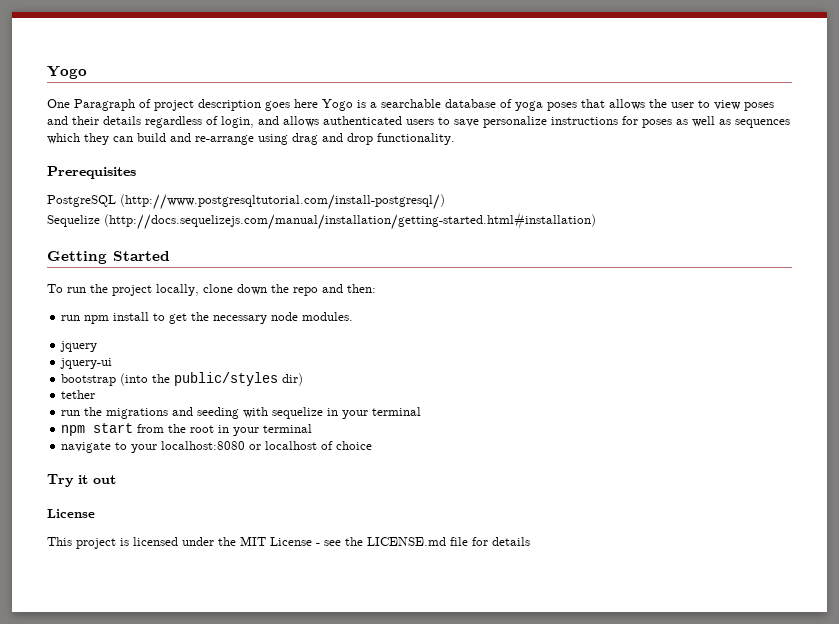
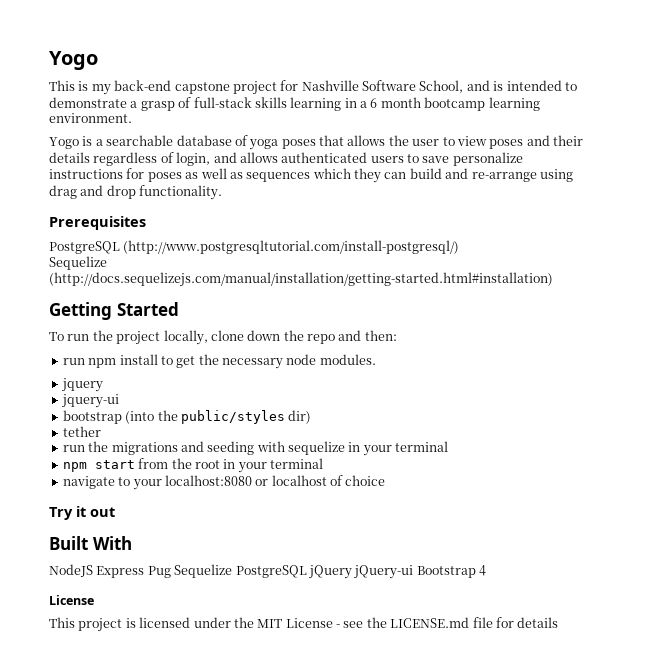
[47,99,318,111] One Paragraph of project description goes here -> [49,80,577,95] [49,97,540,111] [49,113,132,123] This is my back-end capstone project for Nashville Software School, and is intended to demonstrate a grasp of full-stack skills learning in a 6 month bootcamp learning environment. //
(116, 479) none -> [49,536,132,550] [49,564,486,579] // Built With // NodeJS Express Pug Sequelize PostgreSQL jQuery jQuery-ui Bootstrap 4

